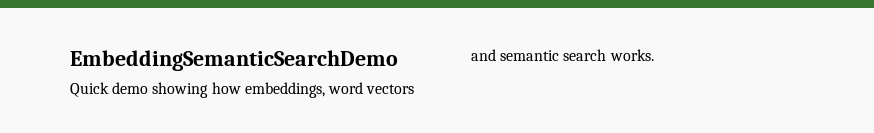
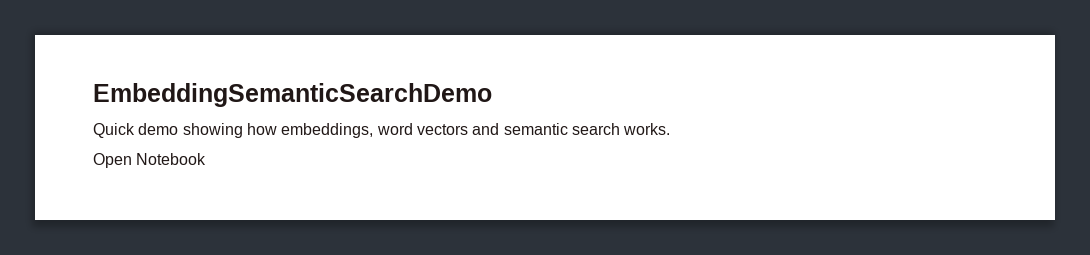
(654, 55) none -> [93,153,207,168] // Open Notebook

